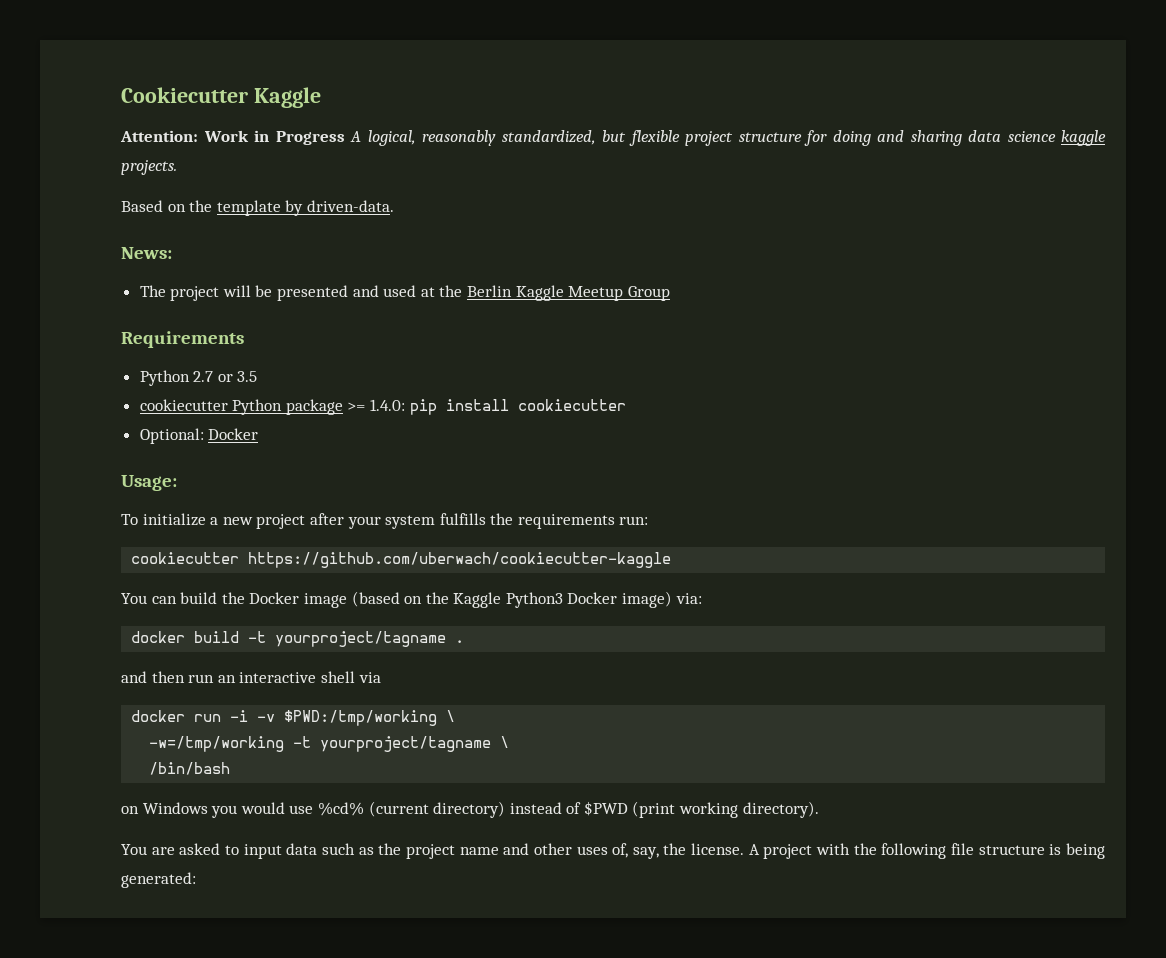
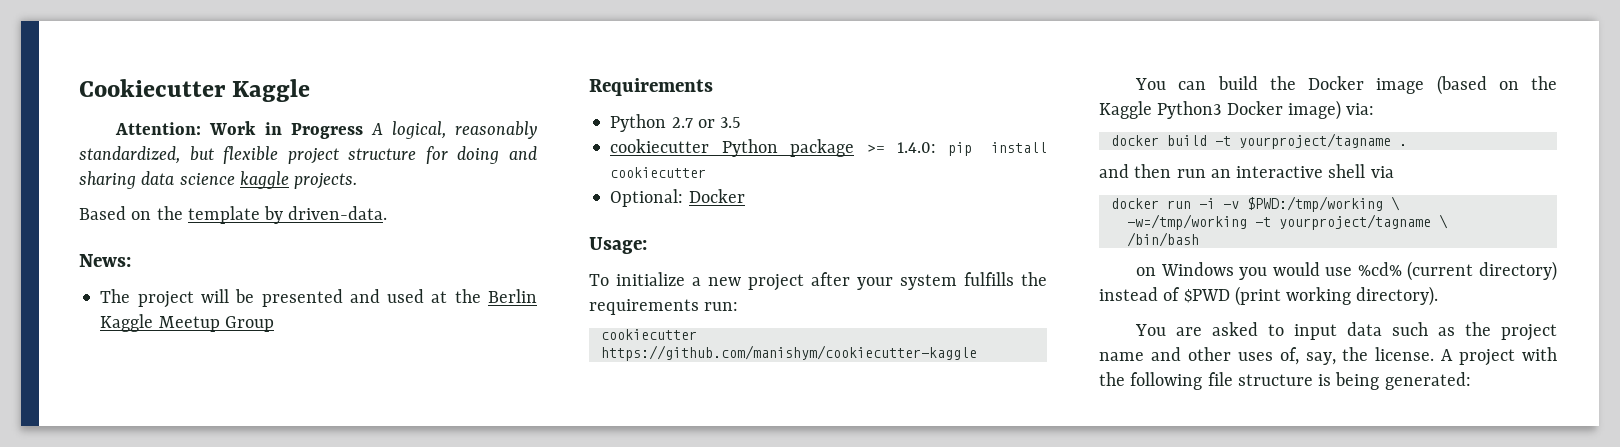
[248,552,672,568] https://github.com/uberwach/cookiecutter-kaggle -> [600,345,977,361] https://github.com/manishym/cookiecutter-kaggle

